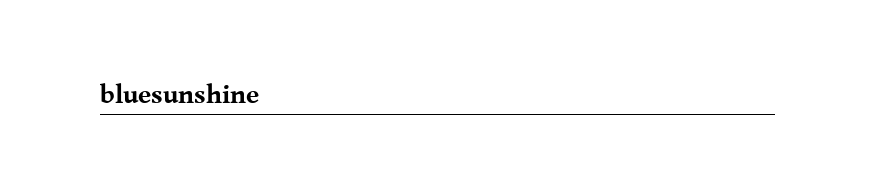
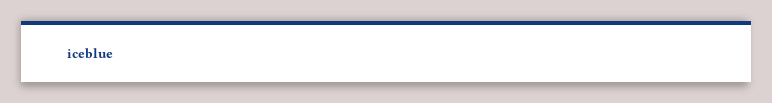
[100,83,259,103] bluesunshine -> [67,48,113,59] iceblue

